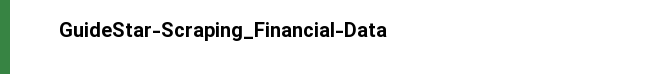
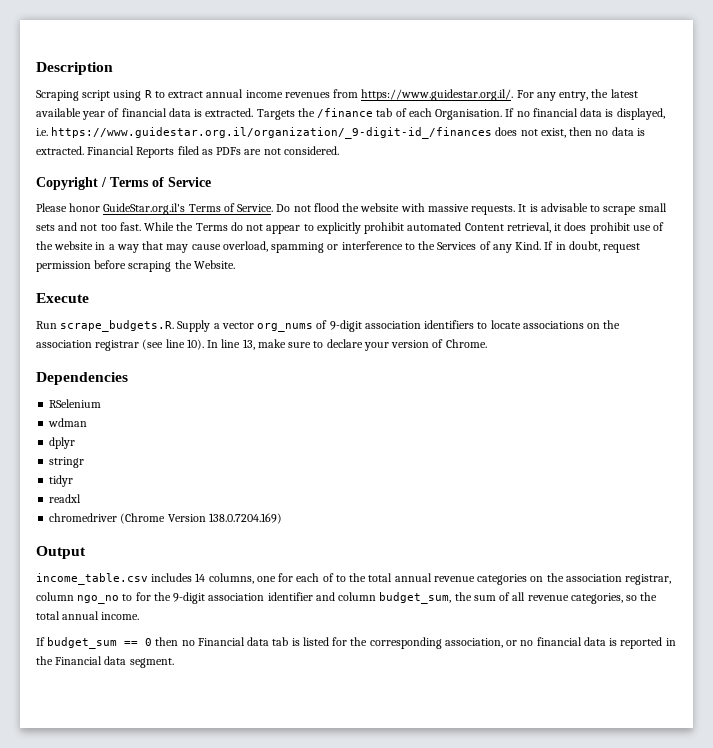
[59,22,387,41] GuideStar-Scraping_Financial-Data -> [36,62,113,75] [36,89,638,101] [36,108,665,120] [36,127,645,139] [36,146,339,158] [36,177,211,190] [36,203,667,215] [36,222,665,234] [36,241,641,253] [36,260,235,272] [36,293,89,303] [36,320,621,332] [36,339,487,351] [36,372,128,385] [49,399,102,408] [48,418,88,427] [49,437,76,449] [49,457,85,468] [49,475,74,487] [49,494,82,503] [49,513,282,524] [36,546,86,559] [36,573,672,585] [36,592,658,604] [36,611,140,620] [36,637,676,649] [36,656,174,668] Description // Scraping script using R to extract annual income revenues from https://www.guidestar.org.il/. For any entry, the latest available year of financial data is extracted. Targets the /finance tab of each Organisation. If no financial data is displayed, i.e. https://www.guidestar.org.il/organization/_9-digit-id_/finances does not exist, then no data is extracted. Financial Reports filed as PDFs are not considered. // Copyright / Terms of Service // Please honor GuideStar.org.il's Terms of Service. Do not flood the website with massive requests. It is advisable to scrape small sets and not too fast. While the Terms do not appear to explicitly prohibit automated Content retrieval, it does prohibit use of the website in a way that may cause overload, spamming or interference to the Services of any Kind. If in doubt, request permission before scraping the Website. // Execute // Run scrape_budgets.R. Supply a vector org_nums of 9-digit association identifiers to locate associations on the association registrar (see line 10). In line 13, make sure to declare your version of Chrome. // Dependencies // RSelenium // wdman // dplyr // stringr // tidyr // readxl // chromedriver (Chrome Version 138.0.7204.169) // Output // income_table.csv includes 14 columns, one for each of to the total annual revenue categories on the association registrar, column ngo_no to for the 9-digit association identifier and column budget_sum, the sum of all revenue categories, so the total annual income. // If budget_sum == 0 then no Financial data tab is listed for the corresponding association, or no financial data is reported in the Financial data segment.

